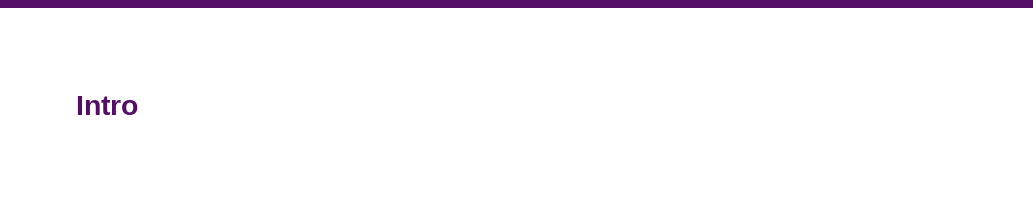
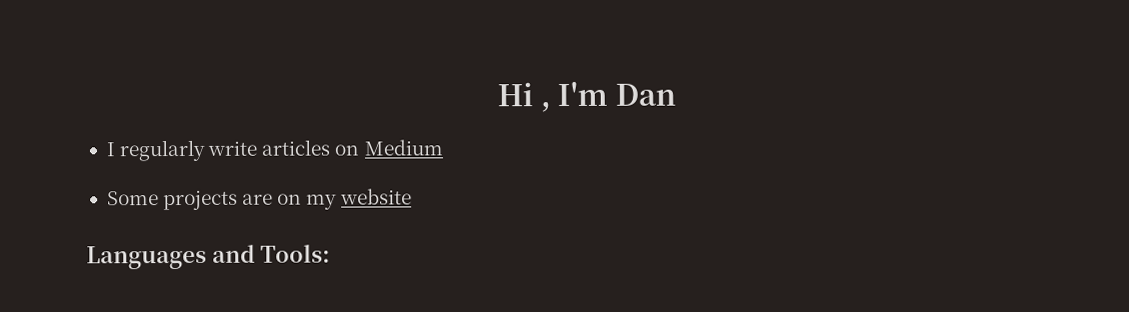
[76,96,138,115] Intro -> [496,81,677,113] [105,139,443,162] [106,188,412,211] [86,244,330,270] Hi , I'm Dan // I regularly write articles on Medium // Some projects are on my website // Languages and Tools:

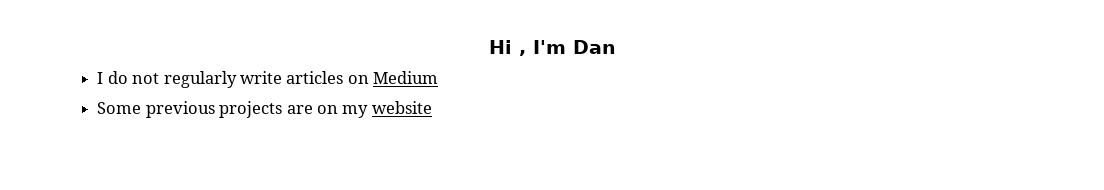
(115, 149) none -> [107,71,160,84] do not
(159, 198) none -> [145,101,215,118] previous
[86,244,330,270] // Languages and Tools: -> (432, 107) none

